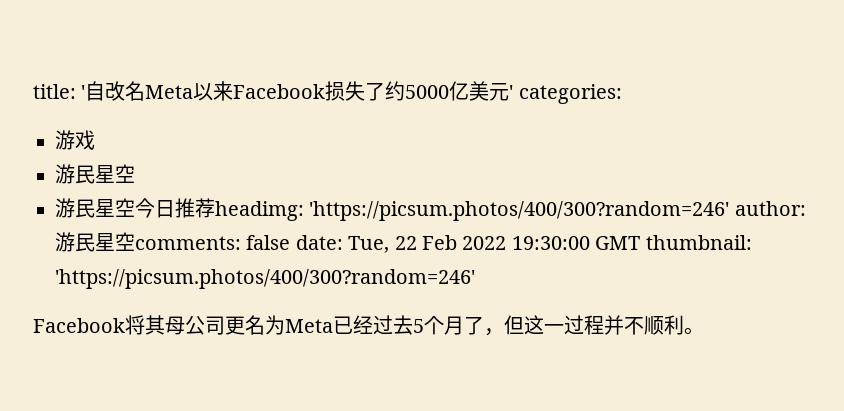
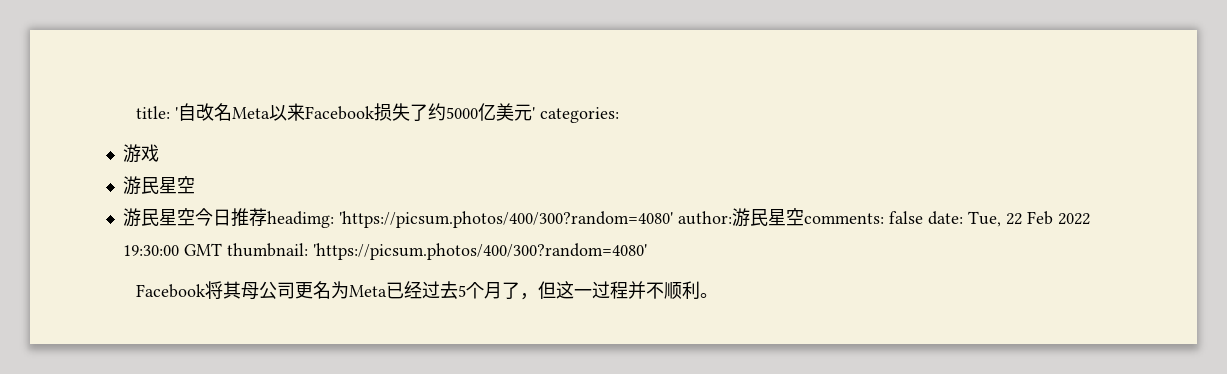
[309,201,730,221] 'https://picsum.photos/400/300?random=246' -> [338,211,673,228] 'https://picsum.photos/400/300?random=4080'
[55,269,475,289] 'https://picsum.photos/400/300?random=246' -> [312,243,647,260] 'https://picsum.photos/400/300?random=4080'

